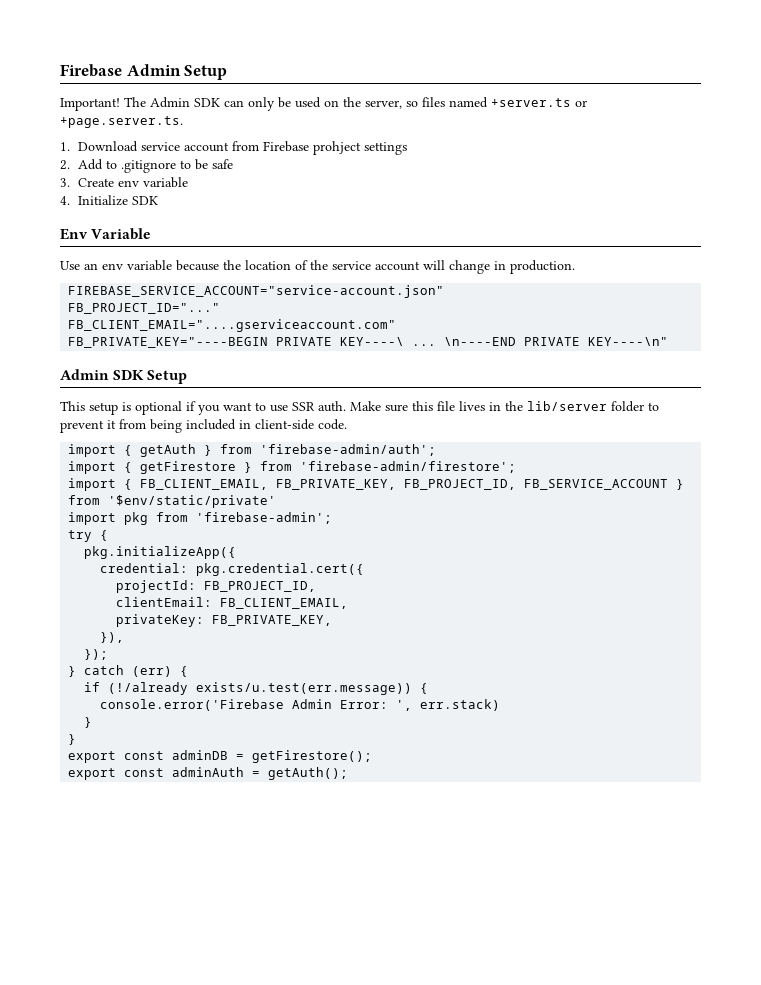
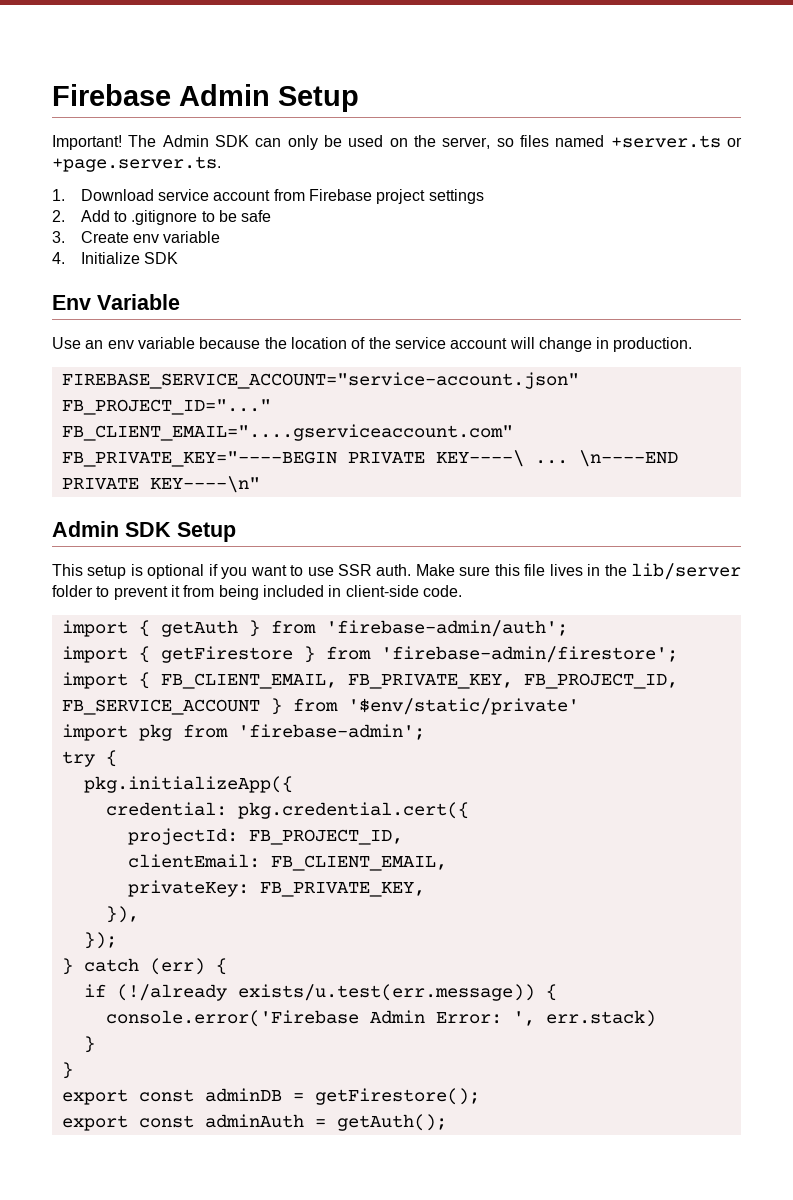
[312,141,361,155] prohject -> [376,189,426,204] project

